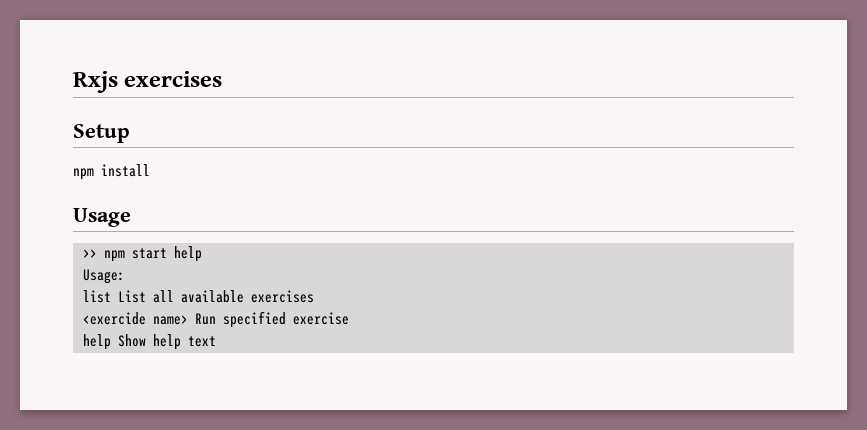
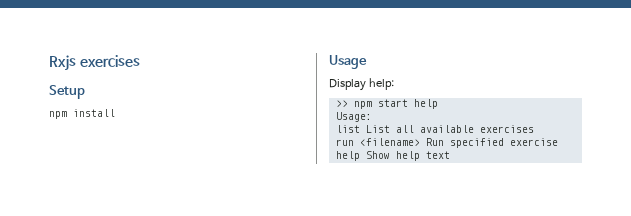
(131, 217) none -> [329,78,394,91] // Display help:
[83,312,189,325] <exercide name> -> [335,138,420,146] run <filename>

